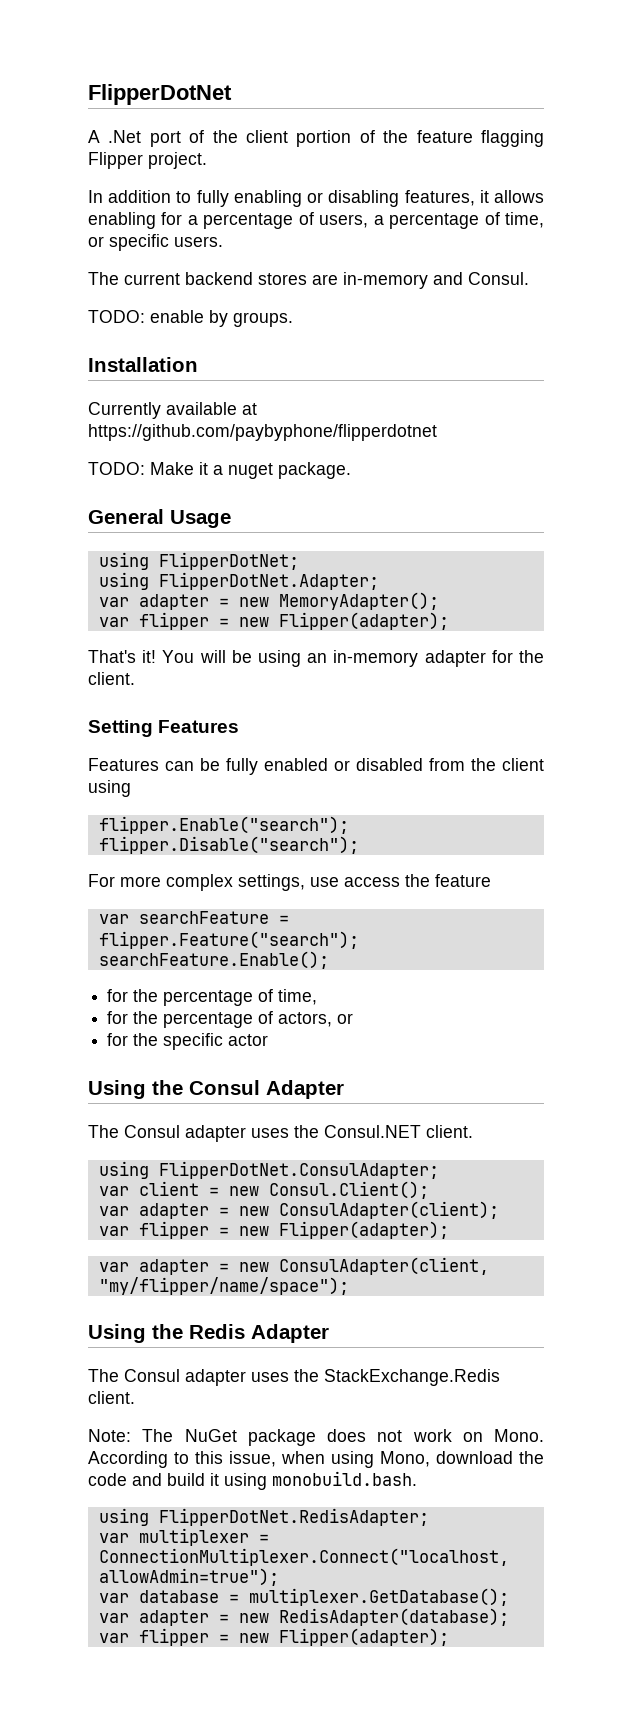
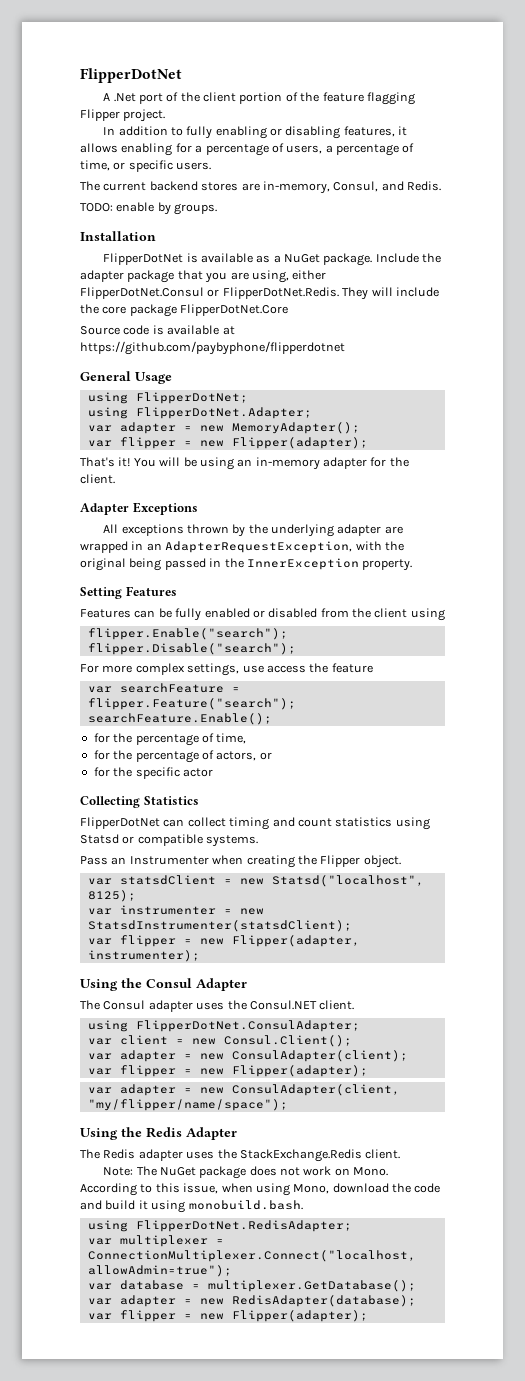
[343,272,529,289] in-memory and Consul. -> [262,181,441,194] in-memory, Consul, and Redis.
[88,402,257,419] [88,424,437,441] [88,462,351,479] Currently available at https://github.com/paybyphone/flipperdotnet // TODO: Make it a nuget package. -> [103,253,442,266] [80,270,327,283] [80,287,439,300] [80,304,289,317] [80,325,235,335] [80,341,345,355] FlipperDotNet is available as a NuGet package. Include the adapter package that you are using, either FlipperDotNet.Consul or FlipperDotNet.Redis. They will include the core package FlipperDotNet.Core // Source code is available at https://github.com/paybyphone/flipperdotnet
(135, 678) none -> [80,502,198,515] [103,524,403,537] [80,541,404,553] [80,558,413,571] // Adapter Exceptions // All exceptions thrown by the underlying adapter are wrapped in an AdapterRequestException, with the original being passed in the InnerException property.
(269, 1040) none -> [80,796,199,808] [80,817,430,830] [80,834,259,847] [80,855,401,868] [87,875,424,887] [87,890,136,902] [87,905,264,915] [87,920,352,932] [87,935,360,947] [87,950,200,962] // Collecting Statistics // FlipperDotNet can collect timing and count statistics using Statsd or compatible systems. // Pass an Instrumenter when creating the Flipper object. // var statsdClient = new Statsd("localhost", 8125); // var instrumenter = new StatsdInstrumenter(statsdClient); // var flipper = new Flipper(adapter, instrumenter);
[124,1369,180,1382] Consul -> [103,1149,136,1159] Redis

